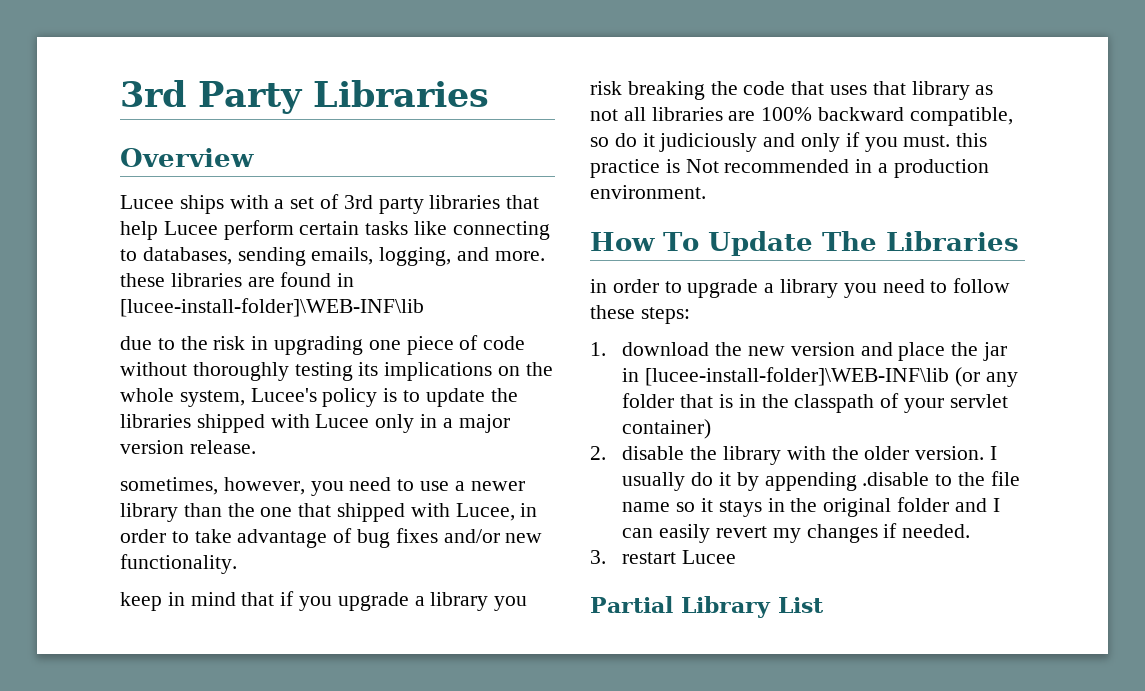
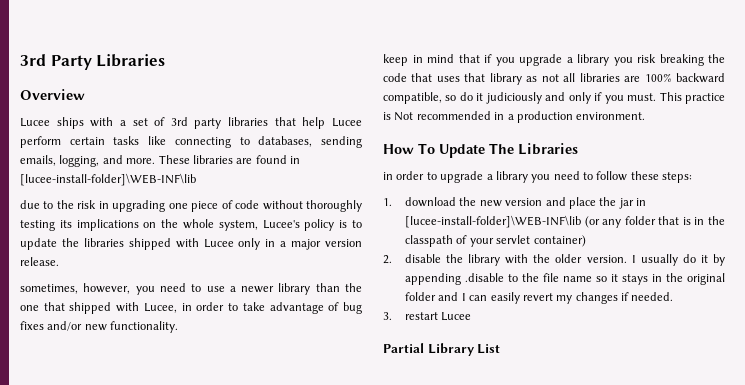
[120,273,165,287] these -> [158,155,190,164] These
[956,133,988,147] this -> [659,92,682,101] This

